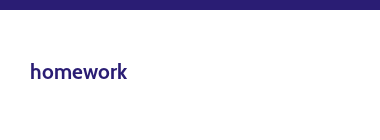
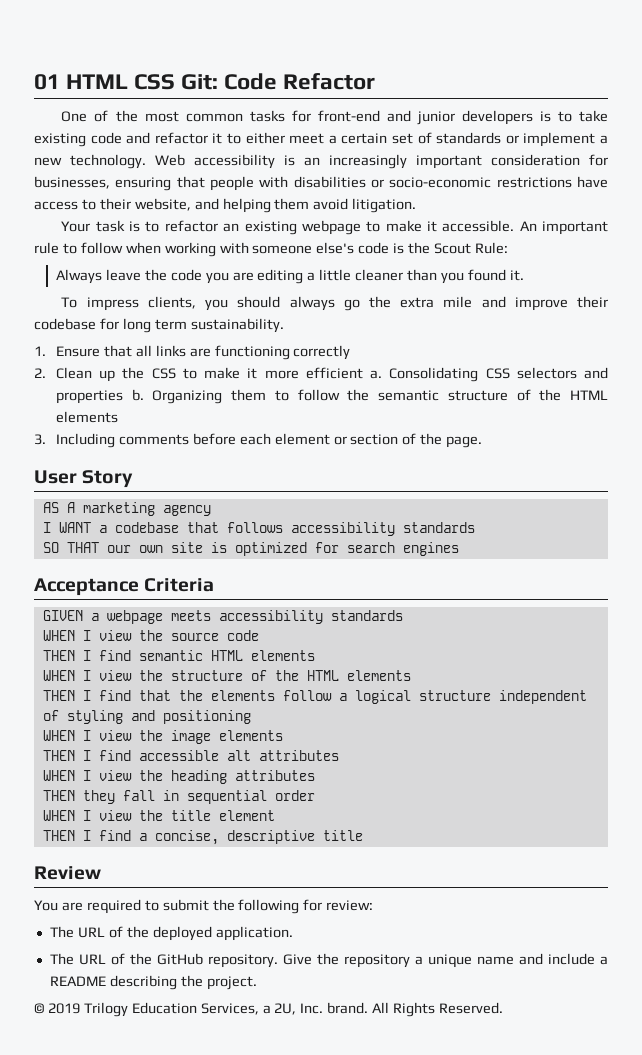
[30,63,128,79] homework -> [34,73,376,90] [61,110,608,125] [34,132,609,147] [34,154,608,169] [34,176,608,191] [34,198,417,213] [61,220,608,235] [34,242,508,257] [55,269,524,284] [61,296,609,311] [34,318,284,333] [34,345,351,360] [34,367,608,382] [55,389,608,404] [55,411,118,423] [34,433,483,448] [34,470,134,488] [42,502,211,516] [42,522,475,536] [42,542,459,556] [34,578,215,596] [42,610,403,624] [42,630,259,641] [42,650,315,661] [42,670,411,681] [42,690,587,704] [42,710,251,724] [42,730,283,744] [42,750,339,761] [42,770,315,784] [42,790,315,804] [42,810,275,821] [42,830,363,845] [34,866,101,880] [34,899,374,914] [49,926,293,941] [49,953,608,968] [49,975,257,990] [34,1002,504,1017] 01 HTML CSS Git: Code Refactor // One of the most common tasks for front-end and junior developers is to take existing code and refactor it to either meet a certain set of standards or implement a new technology. Web accessibility is an increasingly important consideration for businesses, ensuring that people with disabilities or socio-economic restrictions have access to their website, and helping them avoid litigation. // Your task is to refactor an existing webpage to make it accessible. An important rule to follow when working with someone else's code is the Scout Rule: // Always leave the code you are editing a little cleaner than you found it. // To impress clients, you should always go the extra mile and improve their codebase for long term sustainability. // 1. Ensure that all links are functioning correctly // 2. Clean up the CSS to make it more efficient a. Consolidating CSS selectors and properties b. Organizing them to follow the semantic structure of the HTML elements // 3. Including comments before each element or section of the page. // User Story // AS A marketing agency // I WANT a codebase that follows accessibility standards // SO THAT our own site is optimized for search engines // Acceptance Criteria // GIVEN a webpage meets accessibility standards // WHEN I view the source code // THEN I find semantic HTML elements // WHEN I view the structure of the HTML elements // THEN I find that the elements follow a logical structure independent of styling and positioning // WHEN I view the image elements // THEN I find accessible alt attributes // WHEN I view the heading attributes // THEN they fall in sequential order // WHEN I view the title element // THEN I find a concise, descriptive title // Review // You are required to submit the following for review: // The URL of the deployed application. // The URL of the GitHub repository. Give the repository a unique name and include a README describing the project. // © 2019 Trilogy Education Services, a 2U, Inc. brand. All Rights Reserved.

